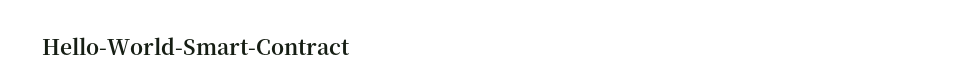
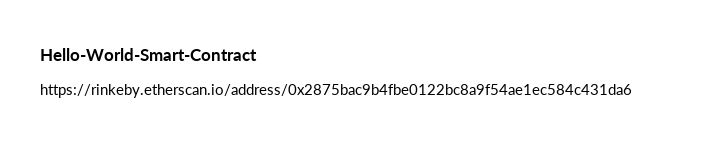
(350, 46) none -> [40,84,632,98] // https://rinkeby.etherscan.io/address/0x2875bac9b4fbe0122bc8a9f54ae1ec584c431da6

